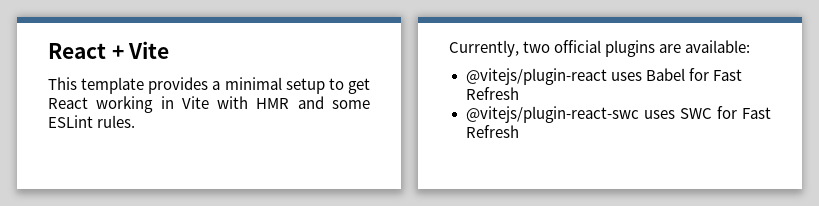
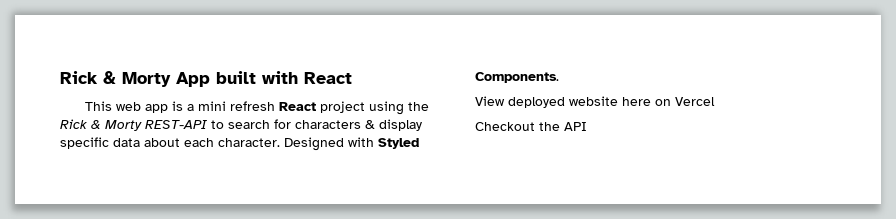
[48,41,170,59] React + Vite -> [60,71,352,87] Rick & Morty App built with React
[81,77,370,94] [48,96,370,113] [48,115,136,128] [449,40,751,57] [465,68,742,85] [465,87,519,100] [465,106,771,123] [465,125,519,138] template provides a minimal setup to get React working in Vite with HMR and some ESLint rules. // Currently, two official plugins are available: // @vitejs/plugin-react uses Babel for Fast Refresh // @vitejs/plugin-react-swc uses SWC for Fast Refresh -> [115,101,429,115] [60,119,422,131] [60,137,419,151] [475,72,559,83] [475,96,715,108] [475,122,587,131] web app is a mini refresh React project using the Rick & Morty REST-API to search for characters & display specific data about each character. Designed with Styled Components. // View deployed website here on Vercel // Checkout the API

